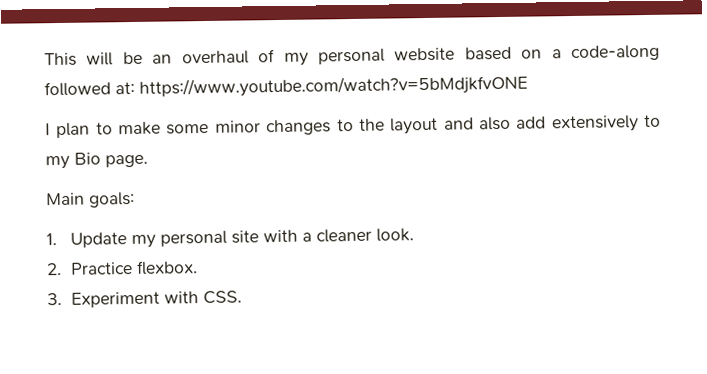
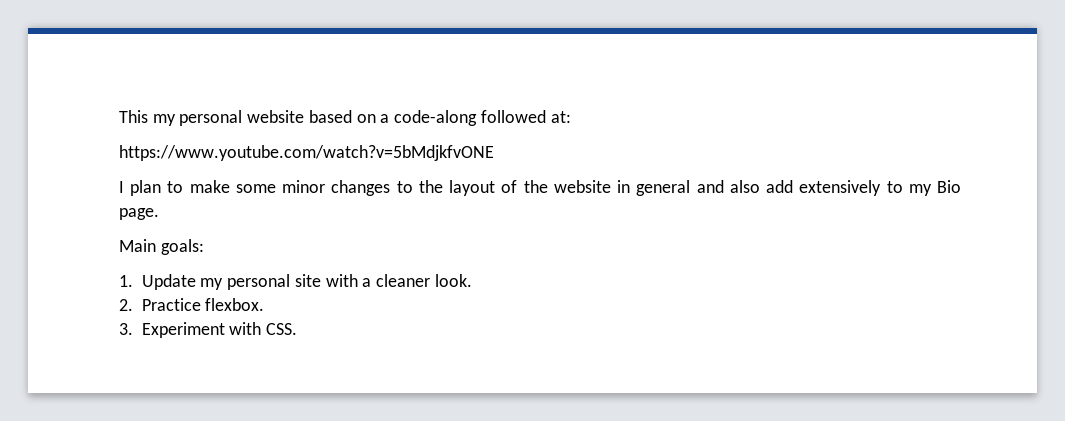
[86,49,276,66] will be an overhaul of -> (148, 116) none
(135, 88) none -> (571, 117) //
(439, 126) none -> [501,180,691,196] of the website in general

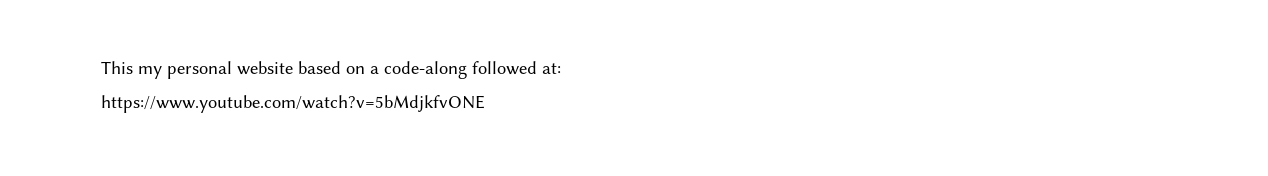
[119,180,961,196] [119,208,159,220] [119,239,204,255] [119,274,472,290] [119,298,265,311] [119,322,298,338] // I plan to make some minor changes to the layout of the website in general and also add extensively to my Bio page. // Main goals: // 1. Update my personal site with a cleaner look. // 2. Practice flexbox. // 3. Experiment with CSS. -> (485, 104) none

